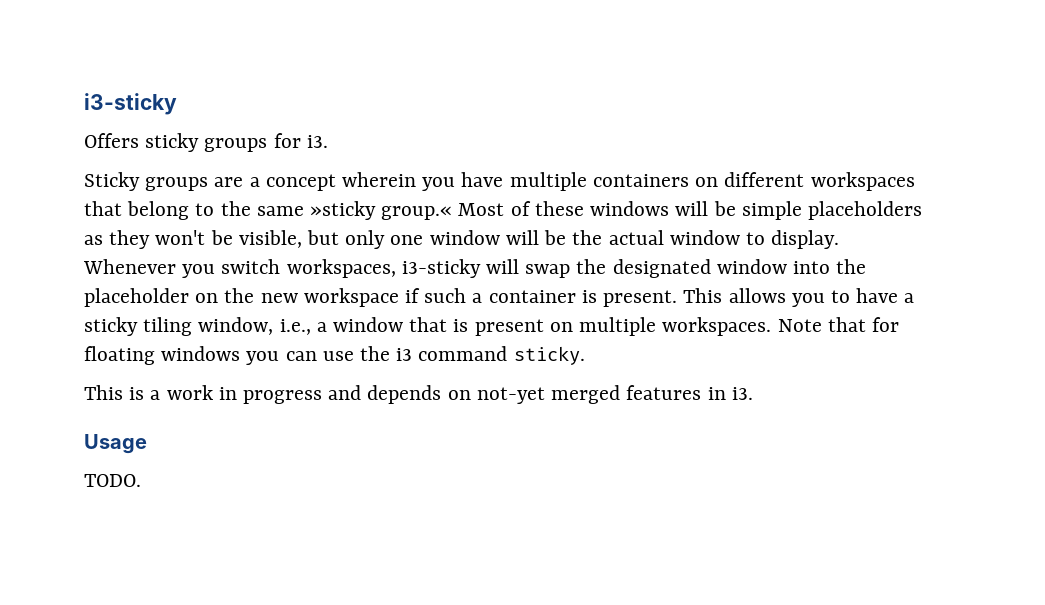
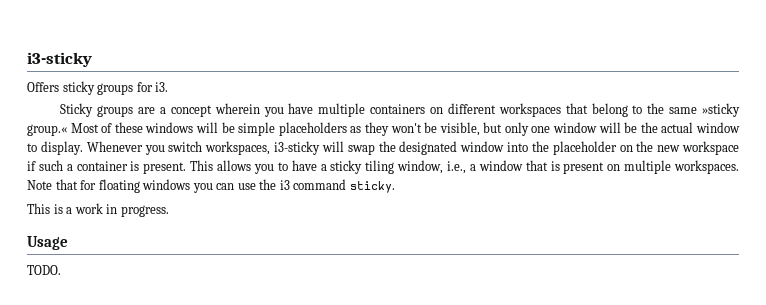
[243,385,753,404] progress and depends on not-yet merged features in i3. -> [120,205,169,217] progress.

